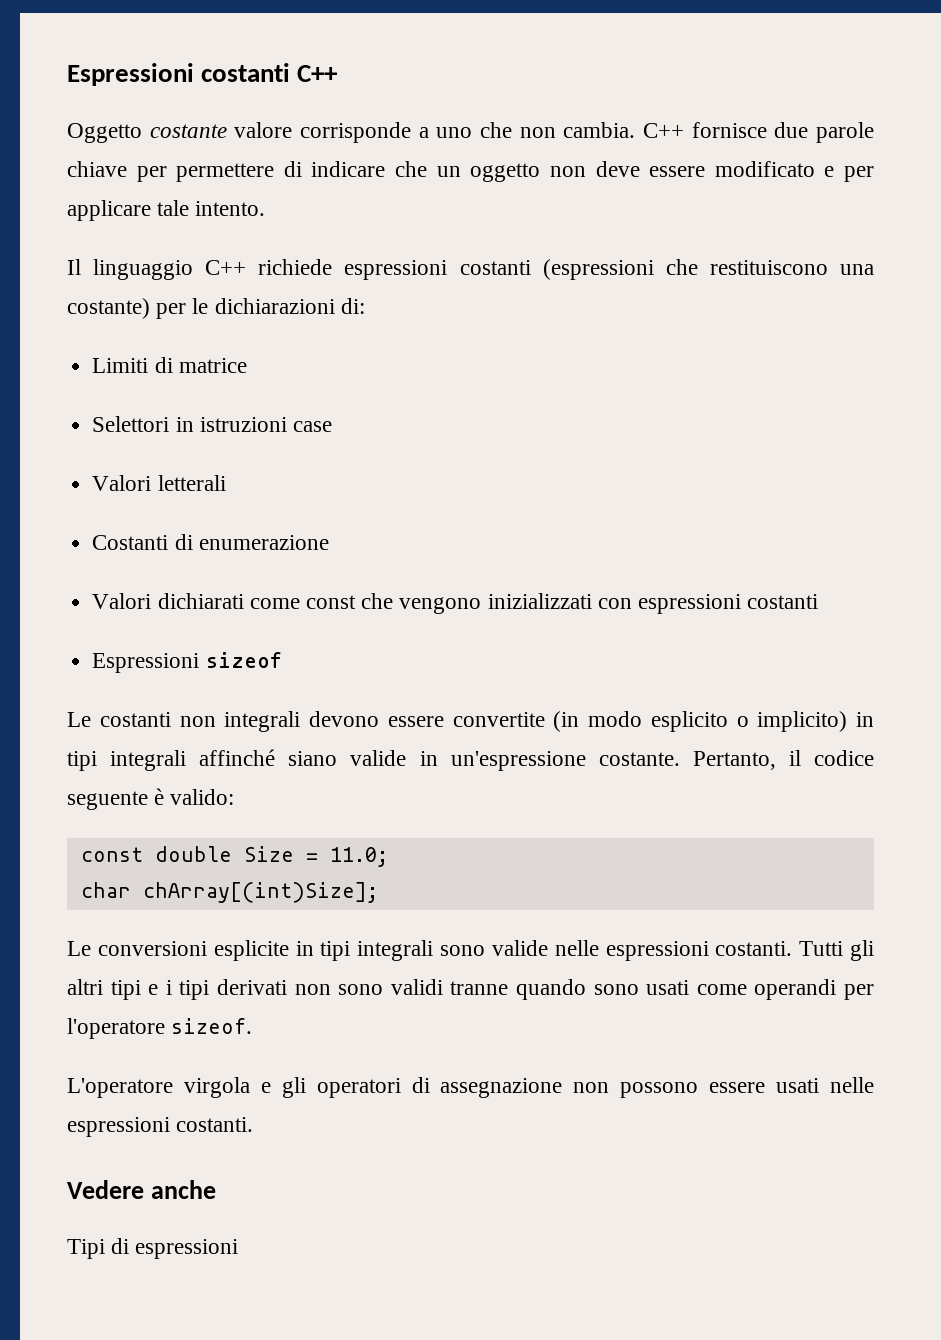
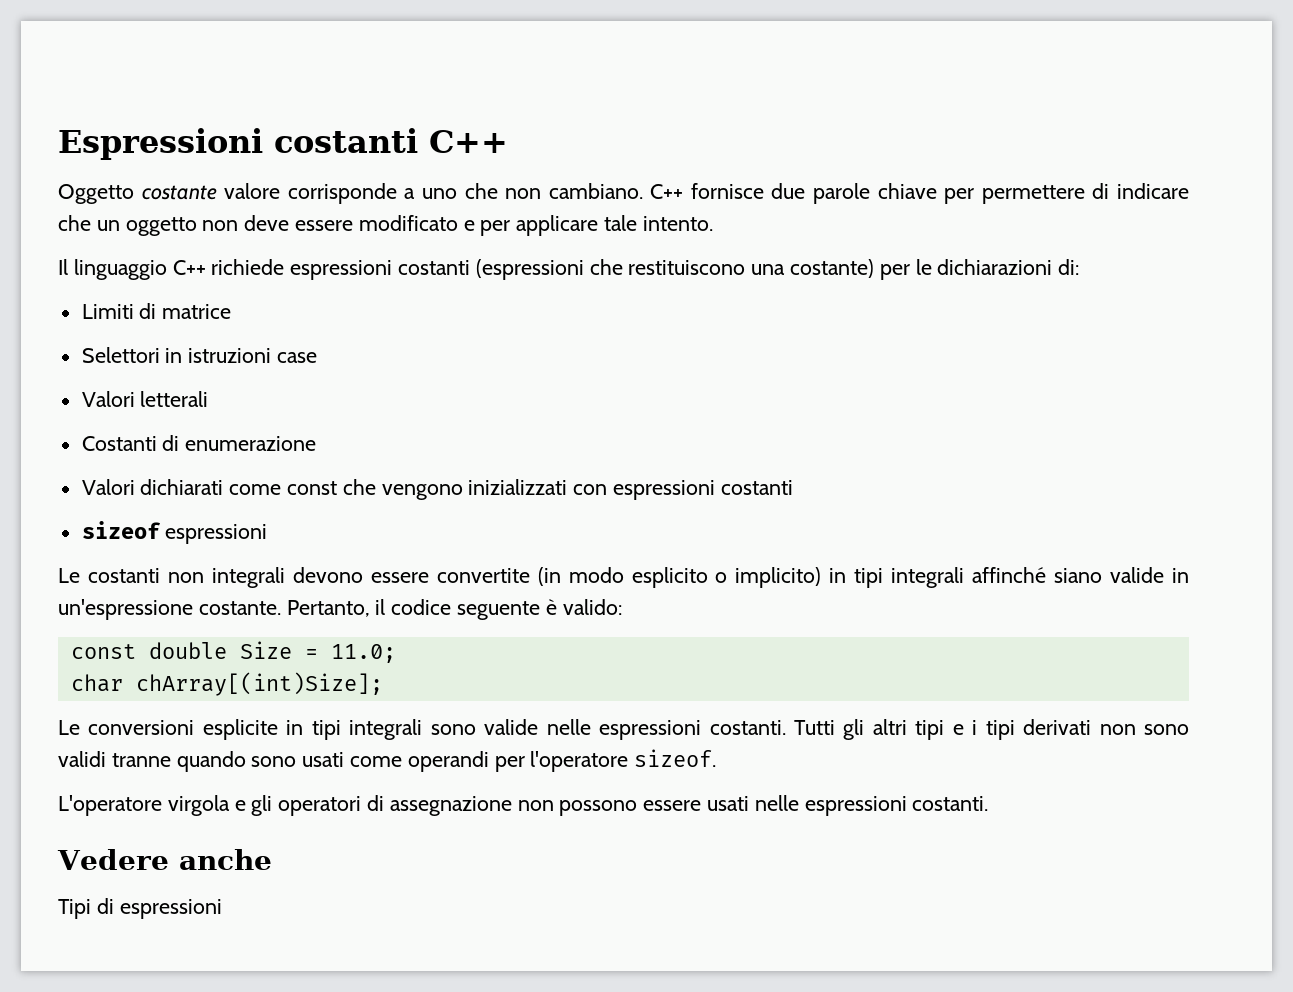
[563,122,636,138] cambia. -> [548,183,643,199] cambiano.
[92,653,200,673] Espressioni -> (793, 487) none
(282, 660) none -> [165,524,268,544] espressioni

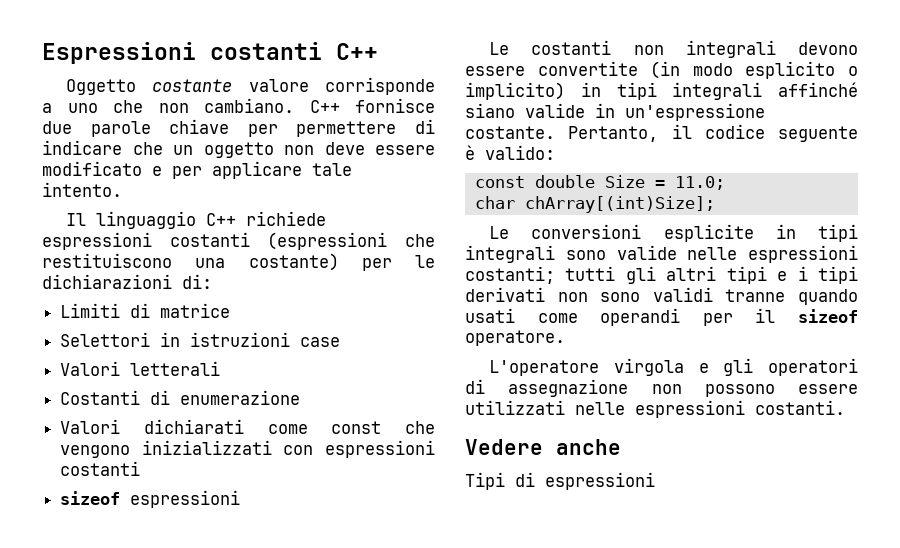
[709,720,835,735] costanti. Tutti -> [465,266,616,284] costanti; tutti
[251,756,297,767] sono -> (858, 297) none
[530,749,717,772] l'operatore sizeof. -> [755,308,858,323] [465,330,565,346] il sizeof operatore.
[707,796,750,811] usati -> [465,400,565,415] utilizzati

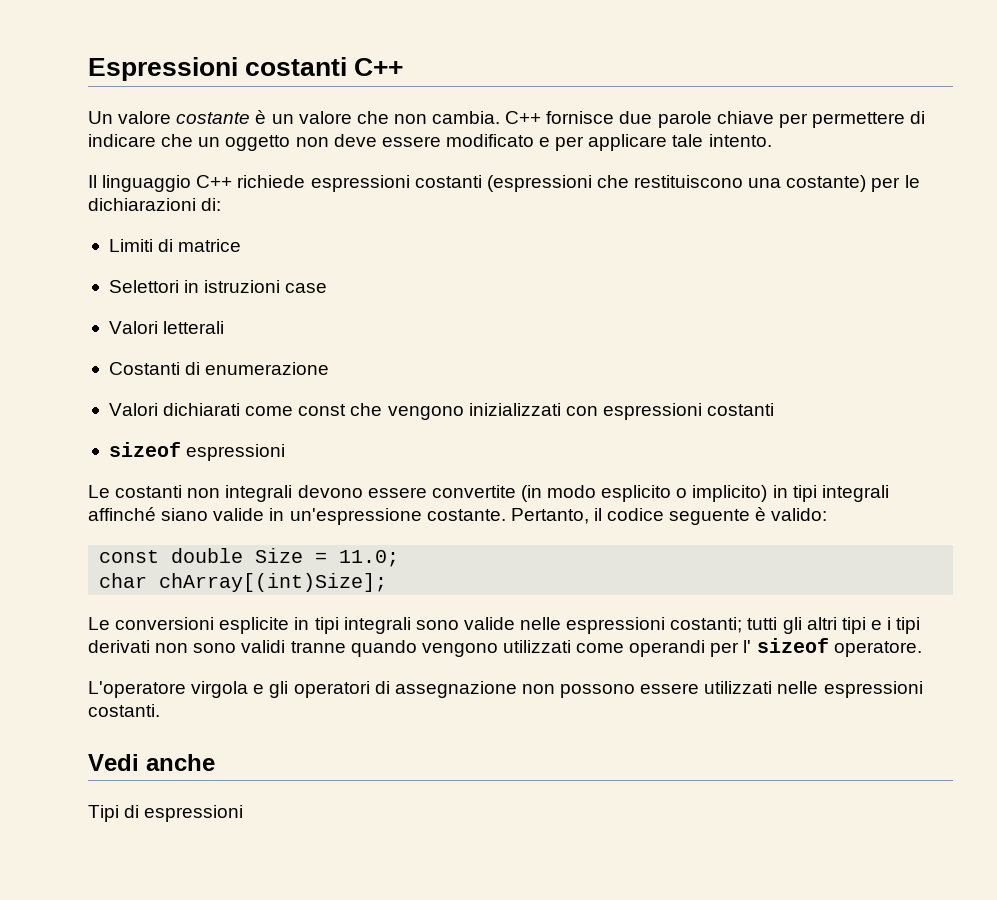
[66,77,435,95] [42,103,98,113] Oggetto costante valore corrisponde a uno -> [88,110,352,124] Un valore costante è un valore
[204,98,294,113] cambiano. -> [432,111,501,124] cambia.
[465,308,515,323] usati -> [421,640,571,657] vengono utilizzati
[755,308,776,323] il -> [743,640,752,653] l'
[465,439,543,455] Vedere -> [88,754,139,771] Vedi

